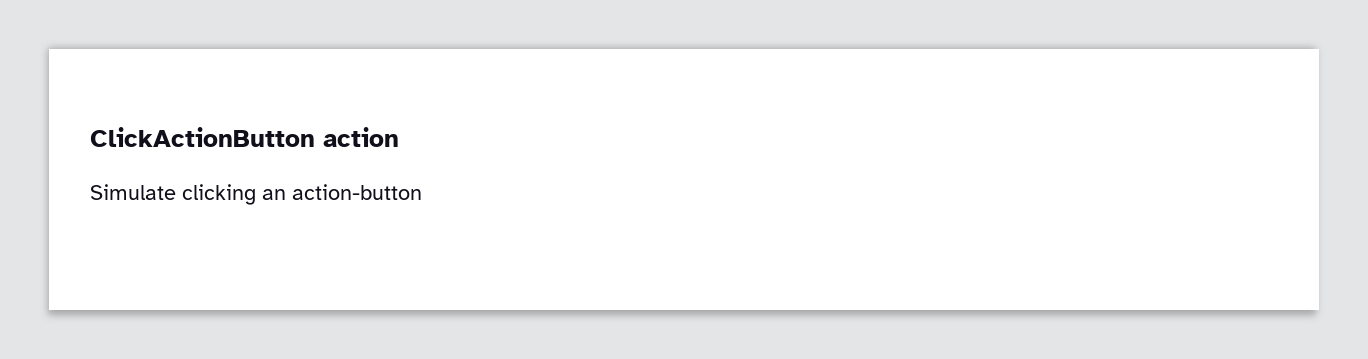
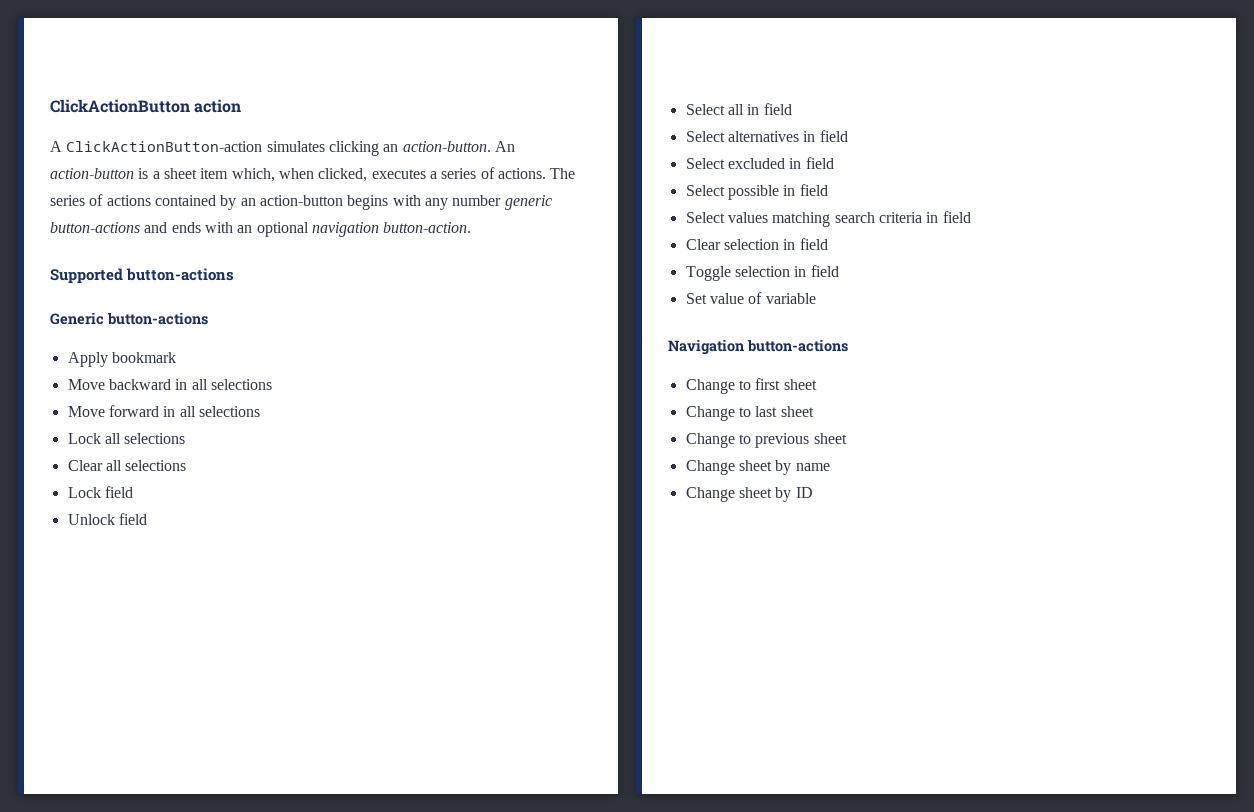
[90,184,422,205] Simulate clicking an action-button -> [50,141,515,156] [50,167,576,182] [50,194,552,210] [50,222,472,237] [50,268,235,284] [50,312,208,325] [67,352,176,367] [67,379,272,390] [67,405,260,417] [67,433,186,444] [67,460,187,471] [67,486,133,498] [67,513,147,525] [685,103,792,115] [685,130,848,142] [685,157,834,169] [685,184,828,200] [685,211,971,227] [685,238,828,250] [685,265,839,281] [685,292,816,304] [668,339,848,355] [685,378,817,394] [685,406,814,421] [685,433,847,448] [685,460,830,475] [685,487,813,502] A ClickActionButton-action simulates clicking an action-button. An action-button is a sheet item which, when clicked, executes a series of actions. The series of actions contained by an action-button begins with any number generic button-actions and ends with an optional navigation button-action. // Supported button-actions // Generic button-actions // Apply bookmark // Move backward in all selections // Move forward in all selections // Lock all selections // Clear all selections // Lock field // Unlock field // Select all in field // Select alternatives in field // Select excluded in field // Select possible in field // Select values matching search criteria in field // Clear selection in field // Toggle selection in field // Set value of variable // Navigation button-actions // Change to first sheet // Change to last sheet // Change to previous sheet // Change sheet by name // Change sheet by ID

